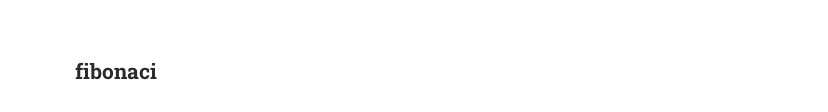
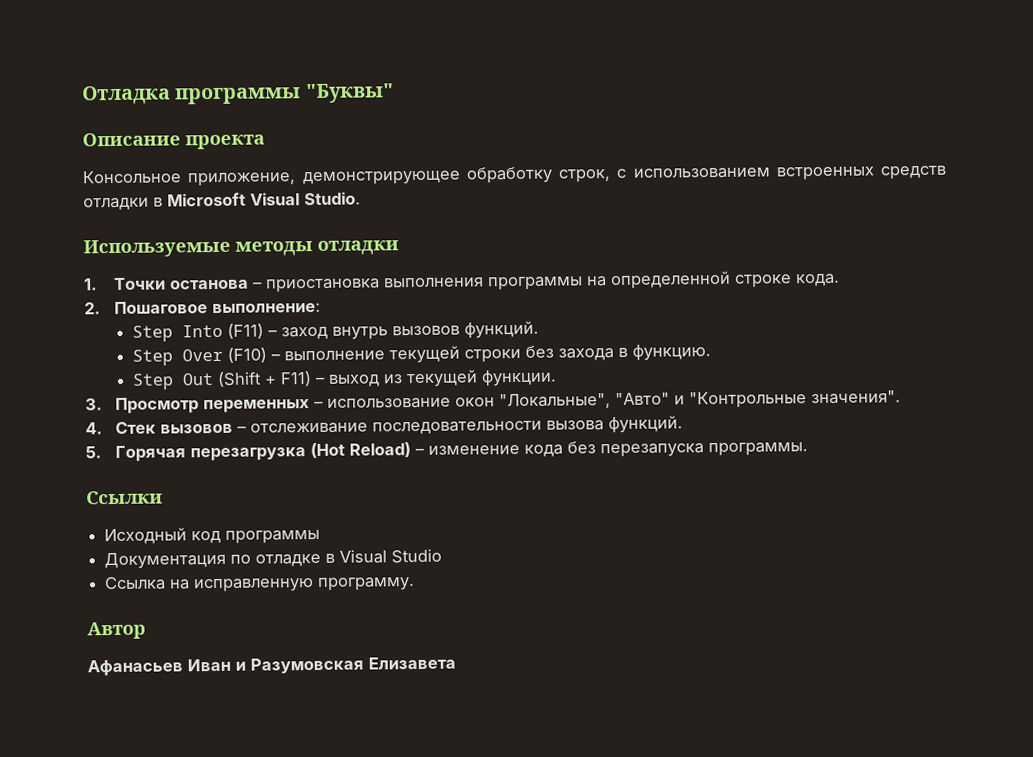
[75,62,157,80] fibonaci -> [82,83,394,105] [82,132,265,150] [82,165,947,187] [83,191,361,211] [83,238,399,258] [83,270,840,293] [84,301,321,315] [131,320,539,342] [131,344,711,366] [131,369,557,390] [85,390,901,415] [85,415,683,435] [85,441,808,463] [86,490,163,505] [104,527,321,545] [104,548,443,570] [104,576,416,593] [87,621,146,640] [87,656,456,677] Отладка программы "Буквы" // Описание проекта // Консольное приложение, демонстрирующее обработку строк, с использованием встроенных средств отладки в Microsoft Visual Studio. // Используемые методы отладки // 1. Точки останова – приостановка выполнения программы на определенной строке кода. // 2. Пошаговое выполнение: // Step Into (F11) – заход внутрь вызовов функций. // Step Over (F10) – выполнение текущей строки без захода в функцию. // Step Out (Shift + F11) – выход из текущей функции. // 3. Просмотр переменных – использование окон "Локальные", "Авто" и "Контрольные значения". // 4. Стек вызовов – отслеживание последовательности вызова функций. // 5. Горячая перезагрузка (Hot Reload) – изменение кода без перезапуска программы. // Ссылки // Исходный код программы // Документация по отладке в Visual Studio // Ссылка на исправленную программу. // Автор // Афанасьев Иван и Разумовская Елизавета

